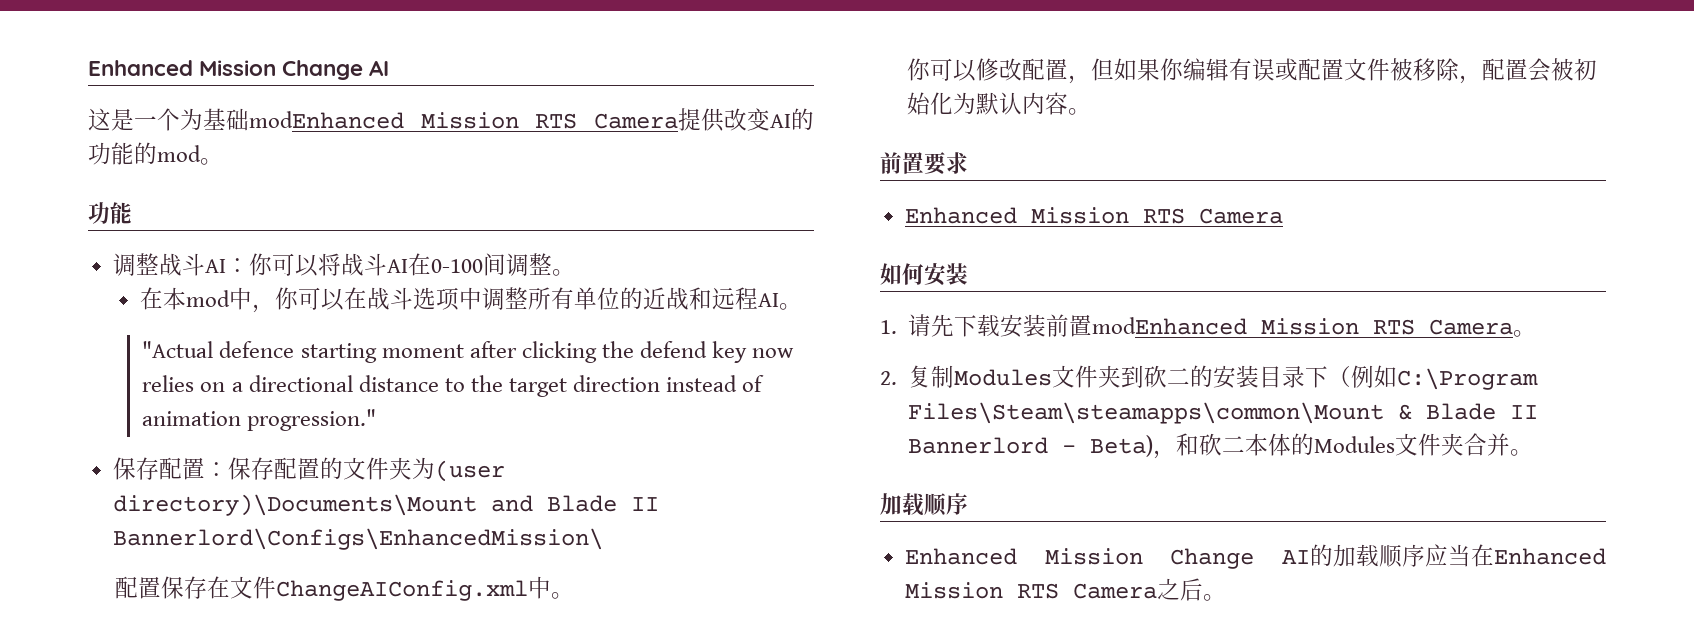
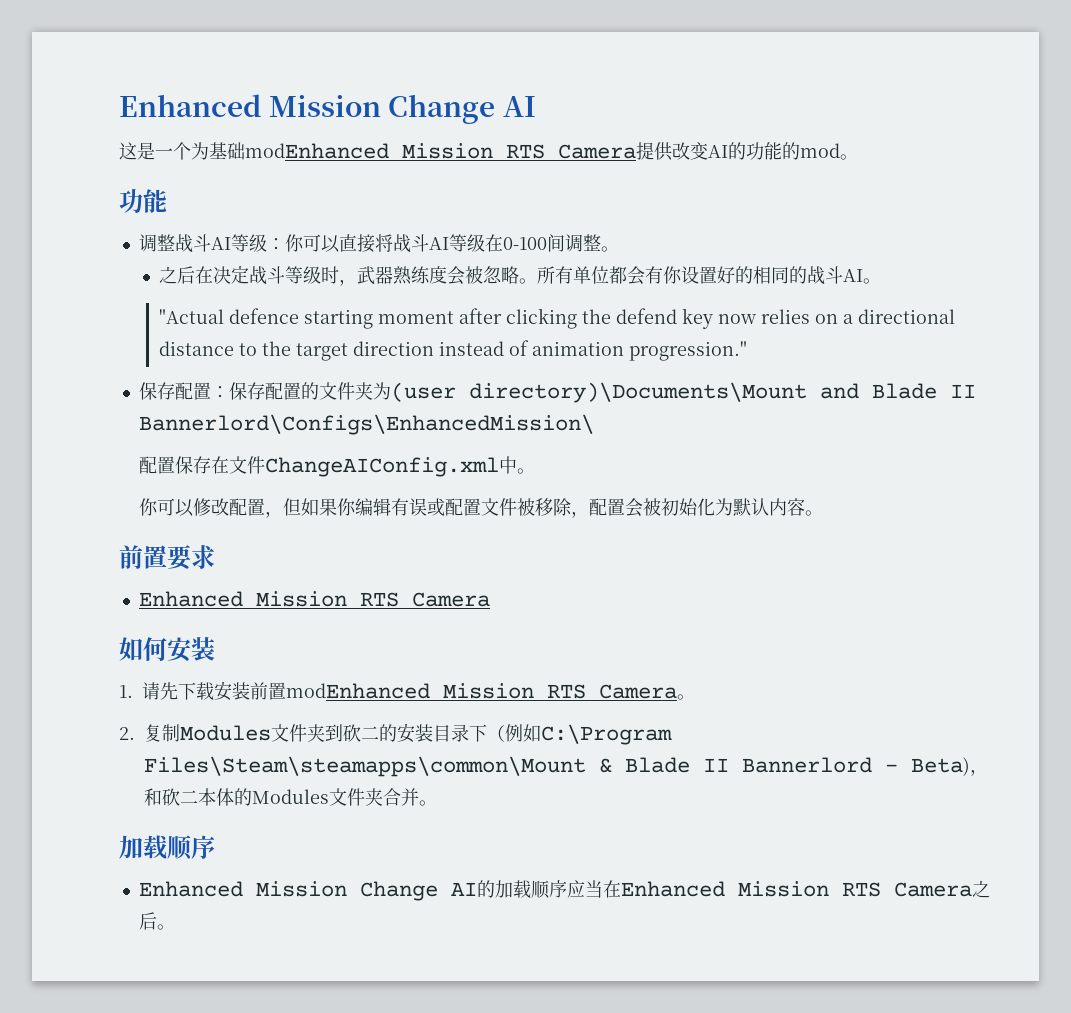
(226, 266) none -> [230,234,267,252] 等级
(318, 265) none -> [338,234,375,253] 直接
(408, 266) none -> [448,234,485,252] 等级
[139,287,758,313] 在本mod中，你可以在战斗选项中调整所有单位的近战和远程 -> [158,265,843,286] 之后在决定战斗等级时，武器熟练度会被忽略。所有单位都会有你设置好的相同的战斗

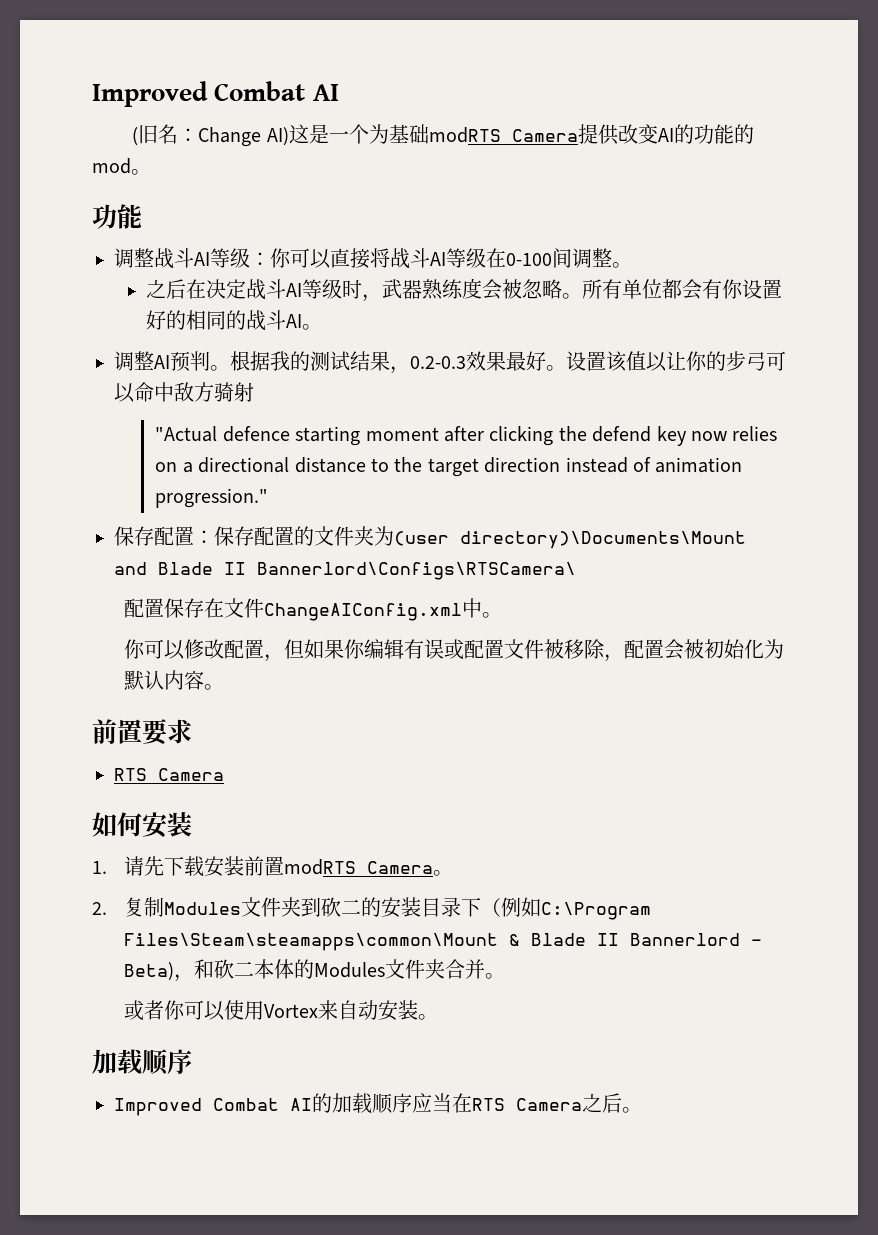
[119,94,536,124] Enhanced Mission Change AI // -> [92,81,339,107] [132,124,289,147] Improved Combat AI // (旧名：Change AI)
[245,143,545,159] modEnhanced Mission RTS -> [428,127,501,143] modRTS
(285, 275) none -> [285,283,302,297] AI
(881, 281) none -> [114,351,786,374] [114,382,254,403] // 调整AI预判。根据我的测试结果，0.2-0.3效果最好。设置该值以让你的步弓可以命中敌方骑射
[138,414,594,435] Bannerlord\Configs\EnhancedMission\ -> [257,562,576,580] Bannerlord\Configs\RTSCamera\
[138,591,347,607] Enhanced Mission -> (192, 731) none
[286,683,586,699] modEnhanced Mission RTS -> [283,859,356,875] modRTS
(437, 803) none -> [123,1000,438,1021] // 或者你可以使用Vortex来自动安装。
[138,881,438,901] Enhanced Mission Change -> [114,1098,279,1116] Improved Combat
[620,881,829,897] Enhanced Mission -> (472, 1103) none

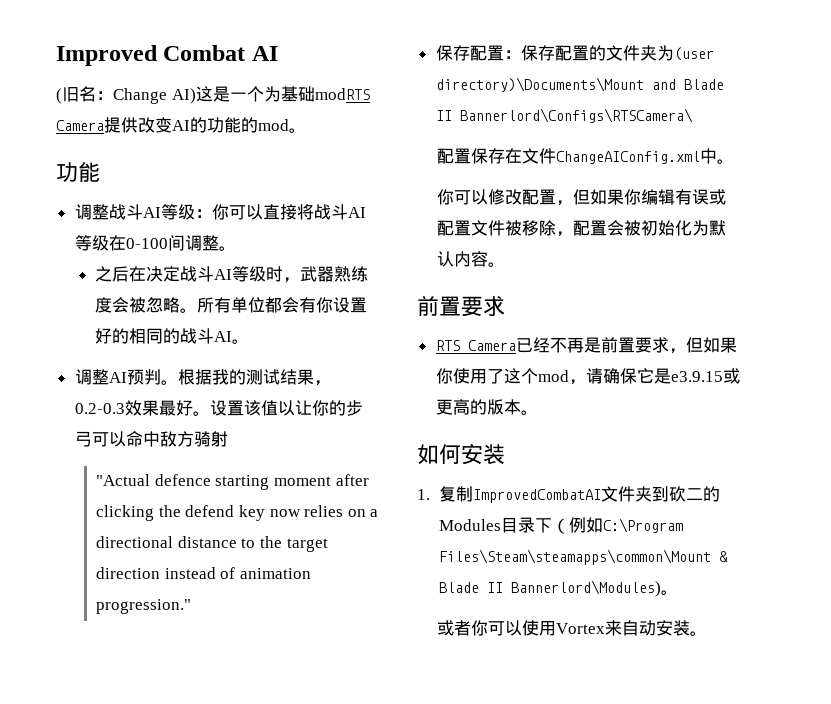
[92,812,192,838] [92,856,453,877] [92,897,241,917] // 如何安装 // 1.请先下载安装前置modRTS Camera。 // 2.复制Modules -> [515,337,737,354] [435,368,740,385] [435,399,538,415] [417,444,505,465] [417,486,601,503] 已经不再是前置要求，但如果你使用了这个mod，请确保它是e3.9.15或更高的版本。 // 如何安装 // 1.复制ImprovedCombatAI
[380,897,421,918] 安装 -> [438,519,501,531] Modules
[629,933,762,946] [123,959,485,982] Bannerlord - Beta)，和砍二本体的Modules文件夹合并 -> [510,580,661,597] Bannerlord\Modules)
[92,1049,192,1075] [114,1093,642,1116] // 加载顺序 // Improved Combat AI的加载顺序应当在RTS Camera之后。 -> (708, 633) none

